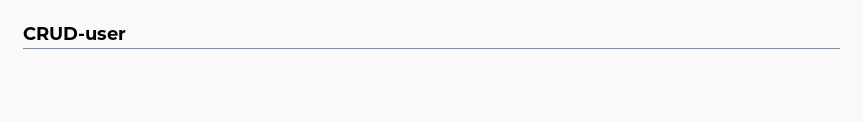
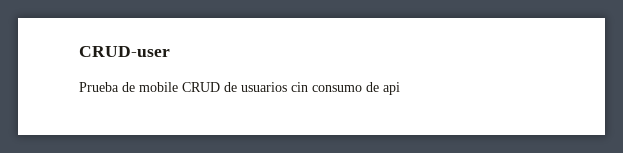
(126, 33) none -> [79,82,400,95] // Prueba de mobile CRUD de usuarios cin consumo de api

